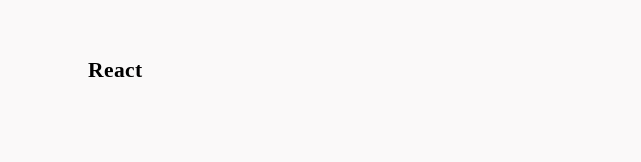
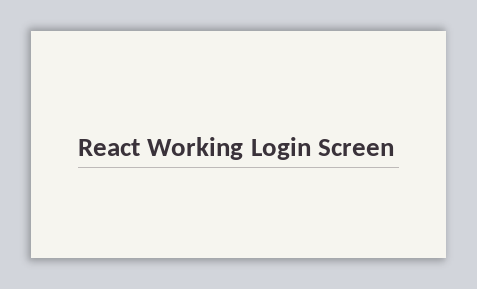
(143, 70) none -> [147,137,394,160] Working Login Screen

